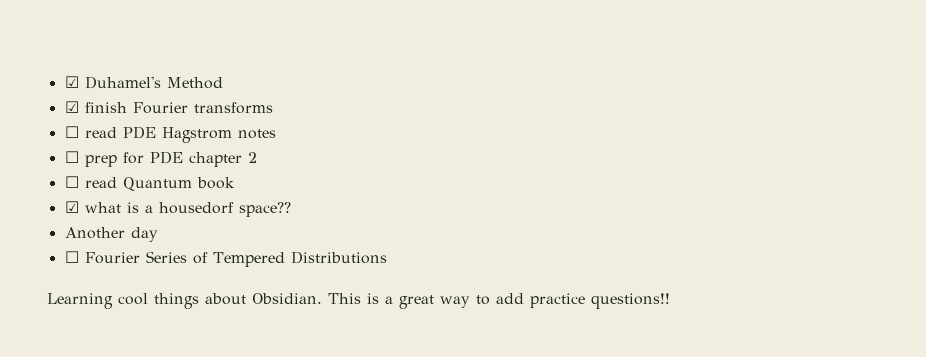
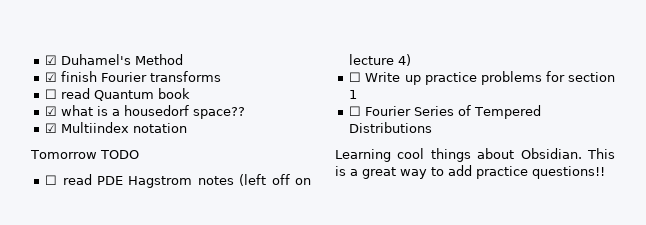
[64,126,276,143] [64,151,257,167] // ☐ read PDE Hagstrom notes // ☐ prep for PDE chapter 2 -> (222, 76) none
[64,227,158,242] Another day -> [45,122,188,133] [30,150,139,159] [45,174,311,188] [349,54,412,66] [349,71,615,85] [349,90,358,99] ☑ Multiindex notation // Tomorrow TODO // ☐ read PDE Hagstrom notes (left off on lecture 4) // ☐ Write up practice problems for section 1

